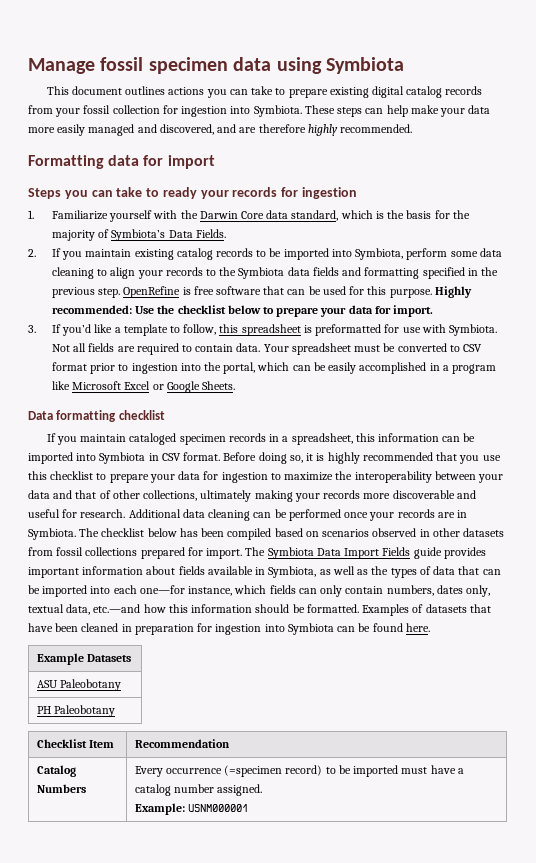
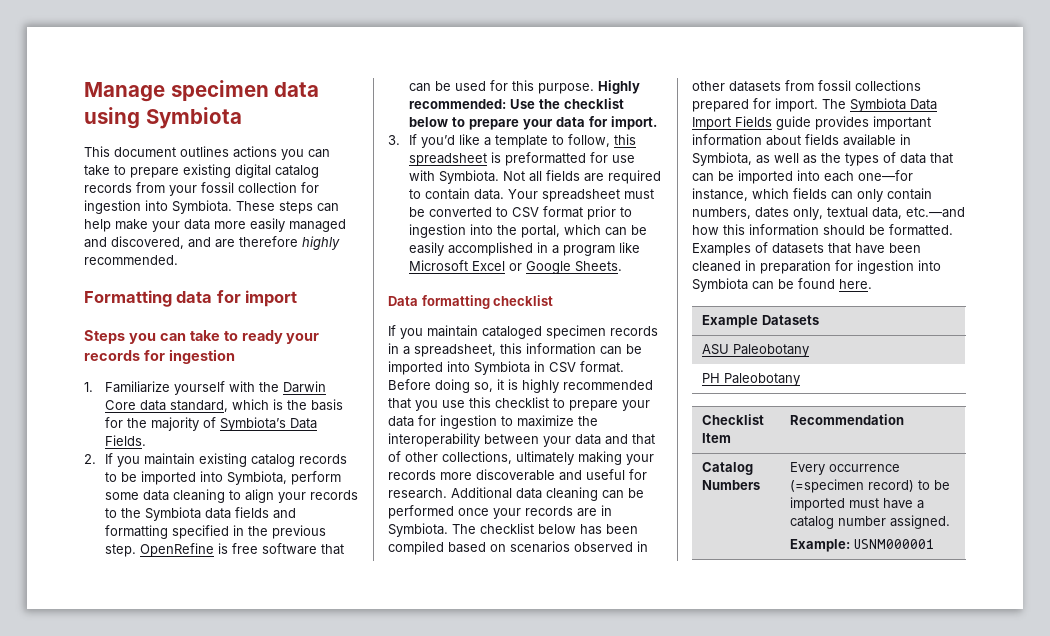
[100,57,144,71] fossil -> (165, 92) none

